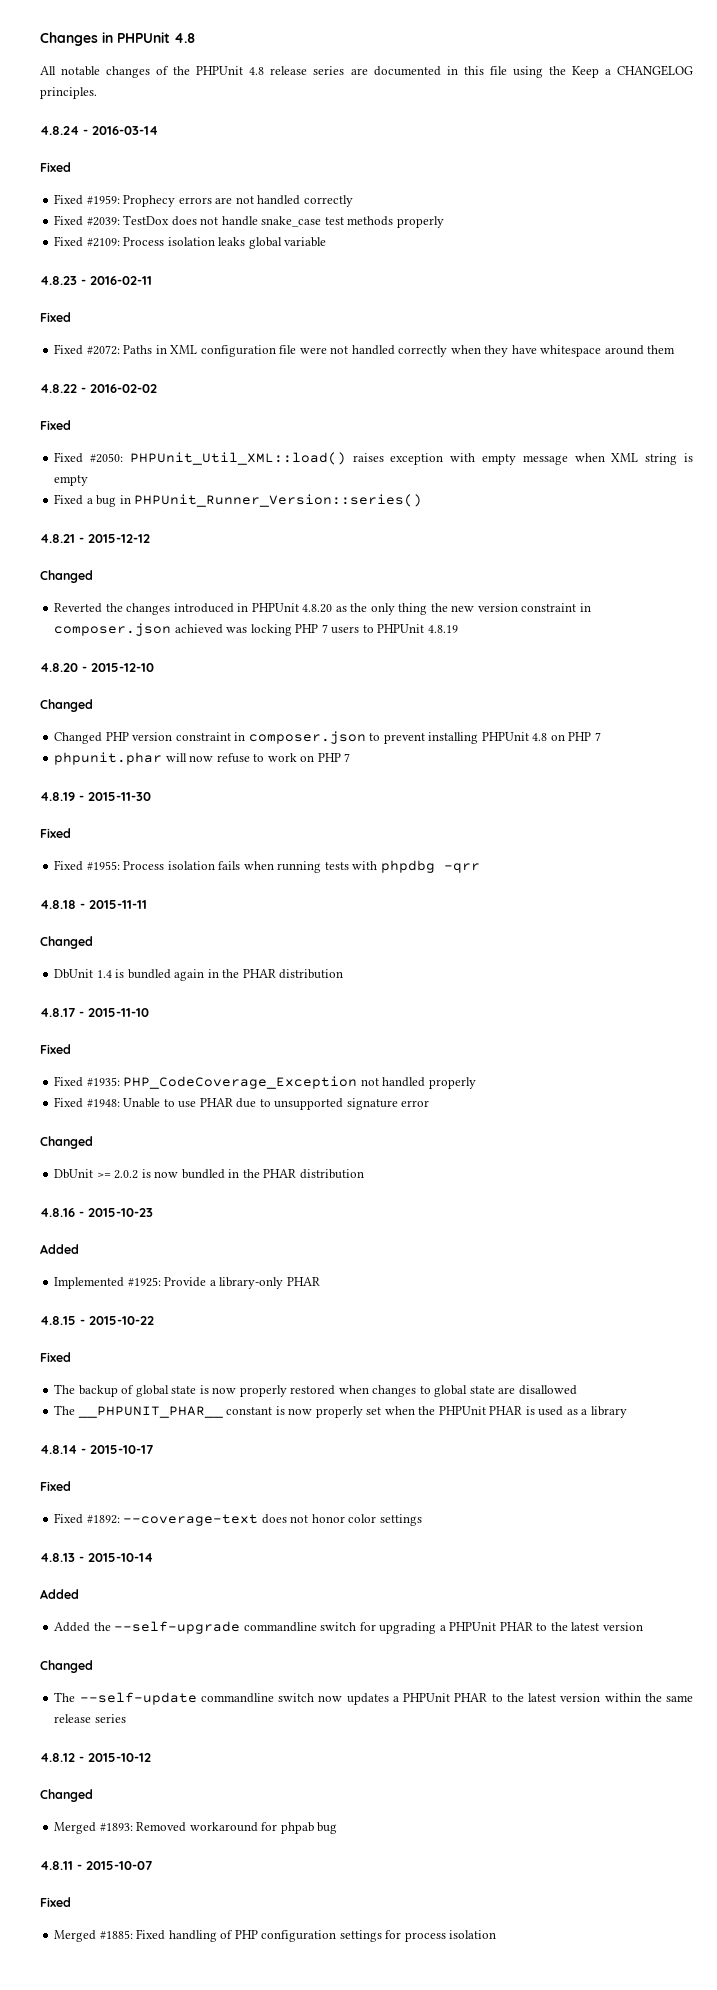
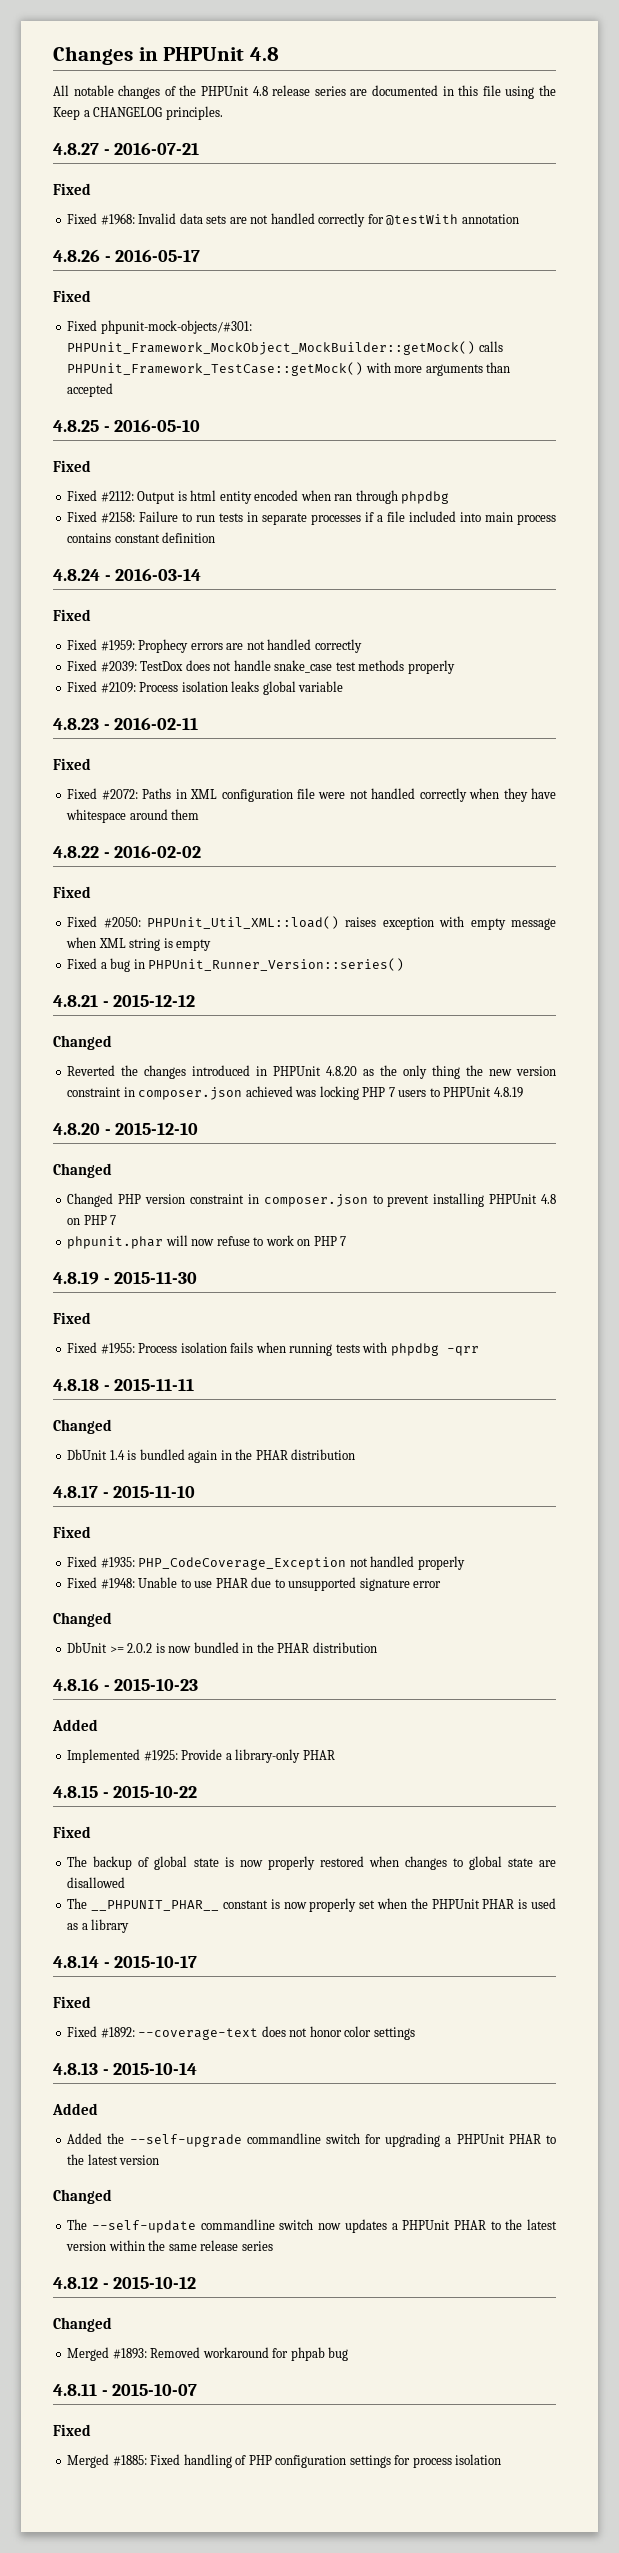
(97, 93) none -> [53,142,200,155] [53,183,91,195] [67,213,519,227] [53,249,201,262] [53,290,91,302] [67,320,252,334] [67,341,503,355] [67,362,511,376] [67,383,114,397] [53,419,201,432] [53,460,91,472] [67,490,450,504] [67,511,557,525] [67,532,216,543] // 4.8.27 - 2016-07-21 // Fixed // Fixed #1968: Invalid data sets are not handled correctly for @testWith annotation // 4.8.26 - 2016-05-17 // Fixed // Fixed phpunit-mock-objects/#301: PHPUnit_Framework_MockObject_MockBuilder::getMock() calls PHPUnit_Framework_TestCase::getMock() with more arguments than accepted // 4.8.25 - 2016-05-10 // Fixed // Fixed #2112: Output is html entity encoded when ran through phpdbg // Fixed #2158: Failure to run tests in separate processes if a file included into main process contains constant definition

